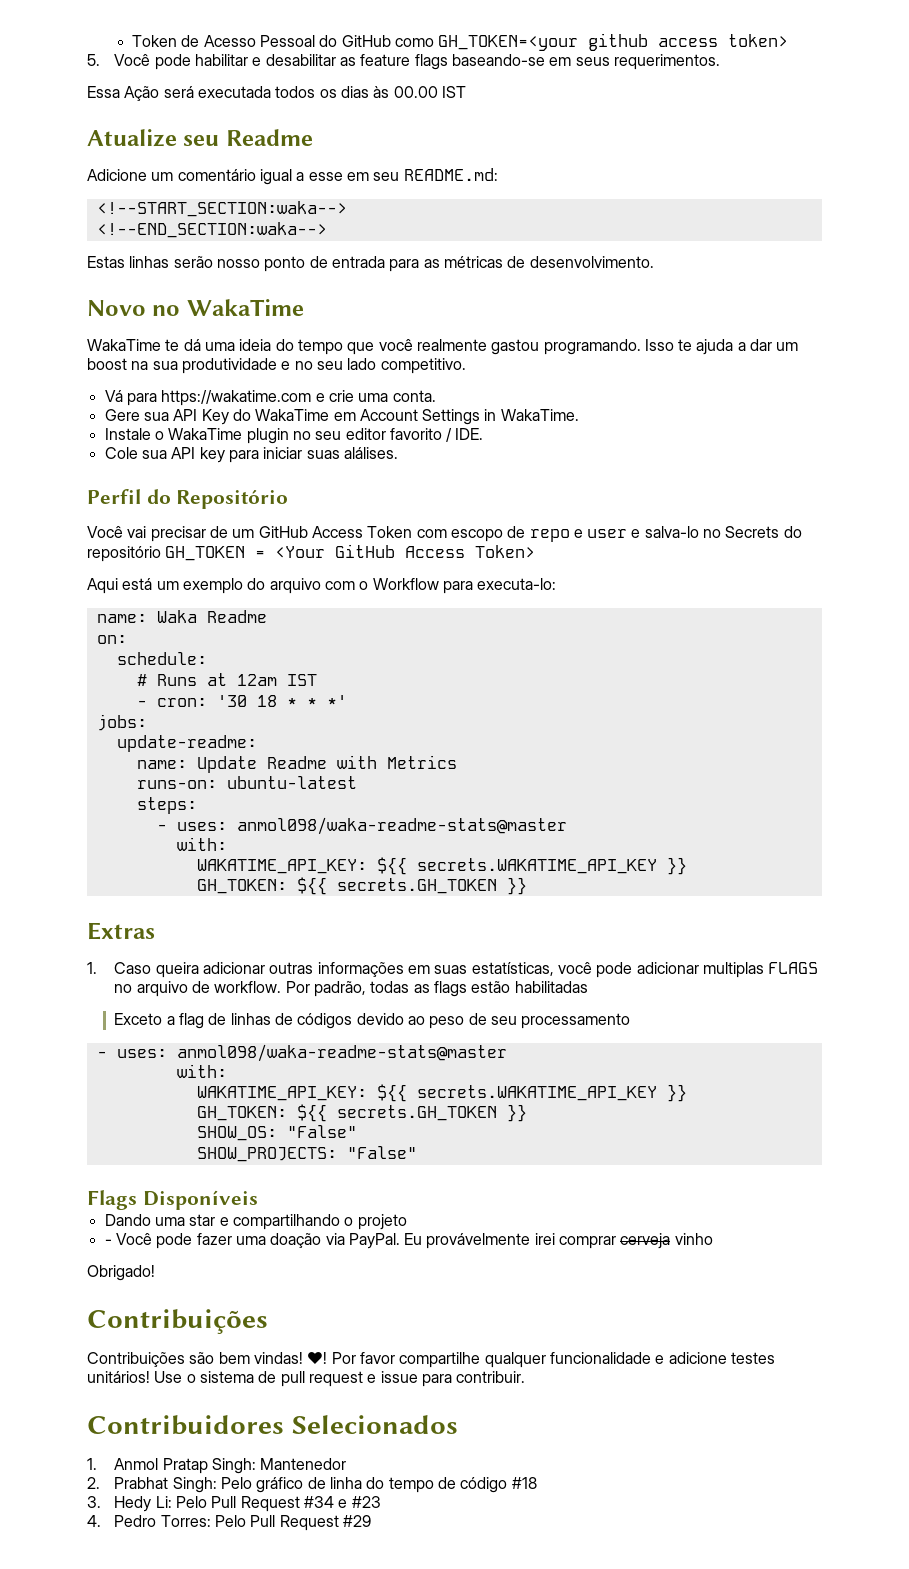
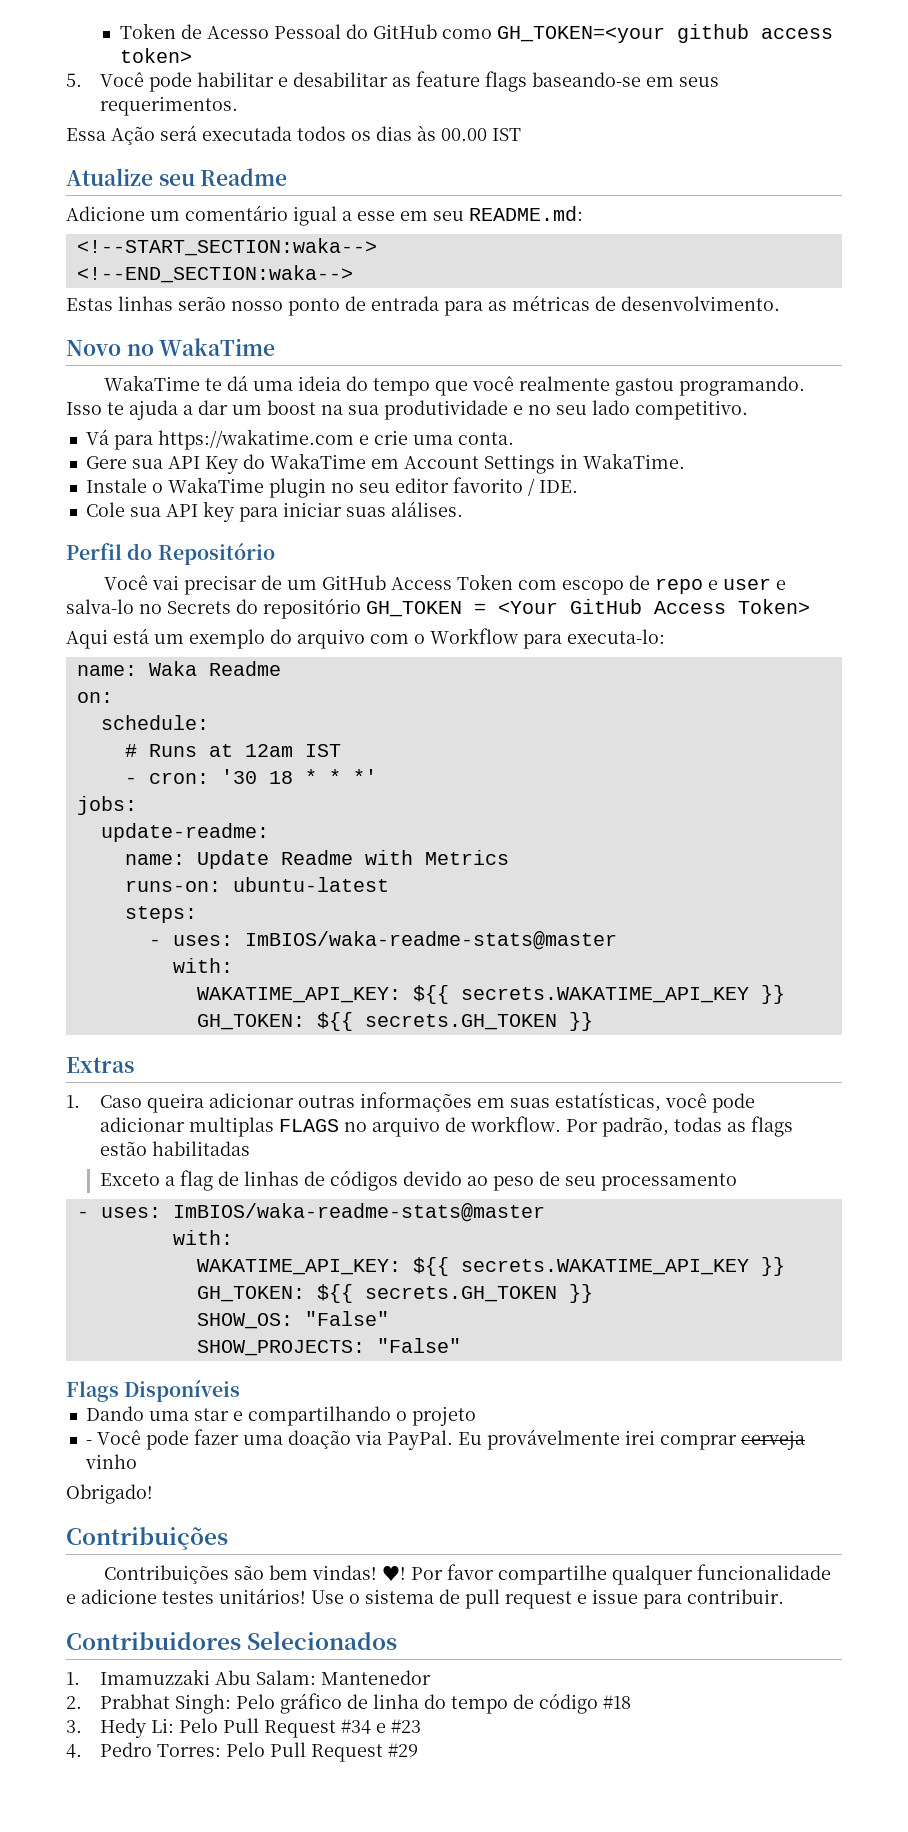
[236,817,567,835] anmol098/waka-readme-stats@master -> [244,931,617,950] ImBIOS/waka-readme-stats@master
[176,1044,507,1062] anmol098/waka-readme-stats@master -> [172,1203,545,1222] ImBIOS/waka-readme-stats@master
[114,1458,257,1474] Anmol Pratap Singh: -> [99,1669,316,1685] Imamuzzaki Abu Salam:

